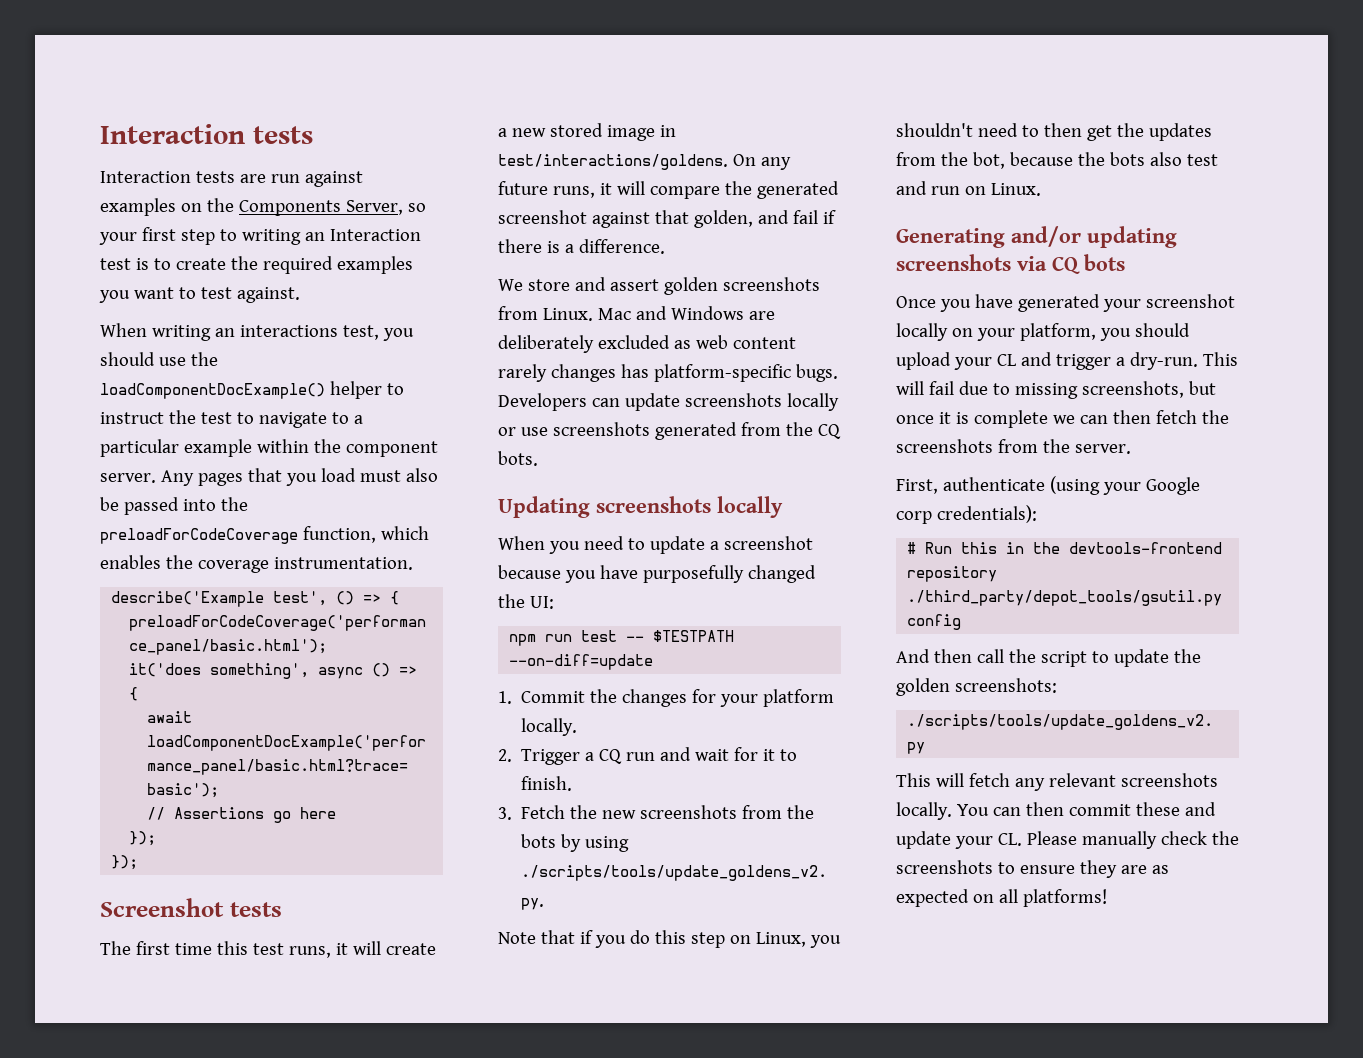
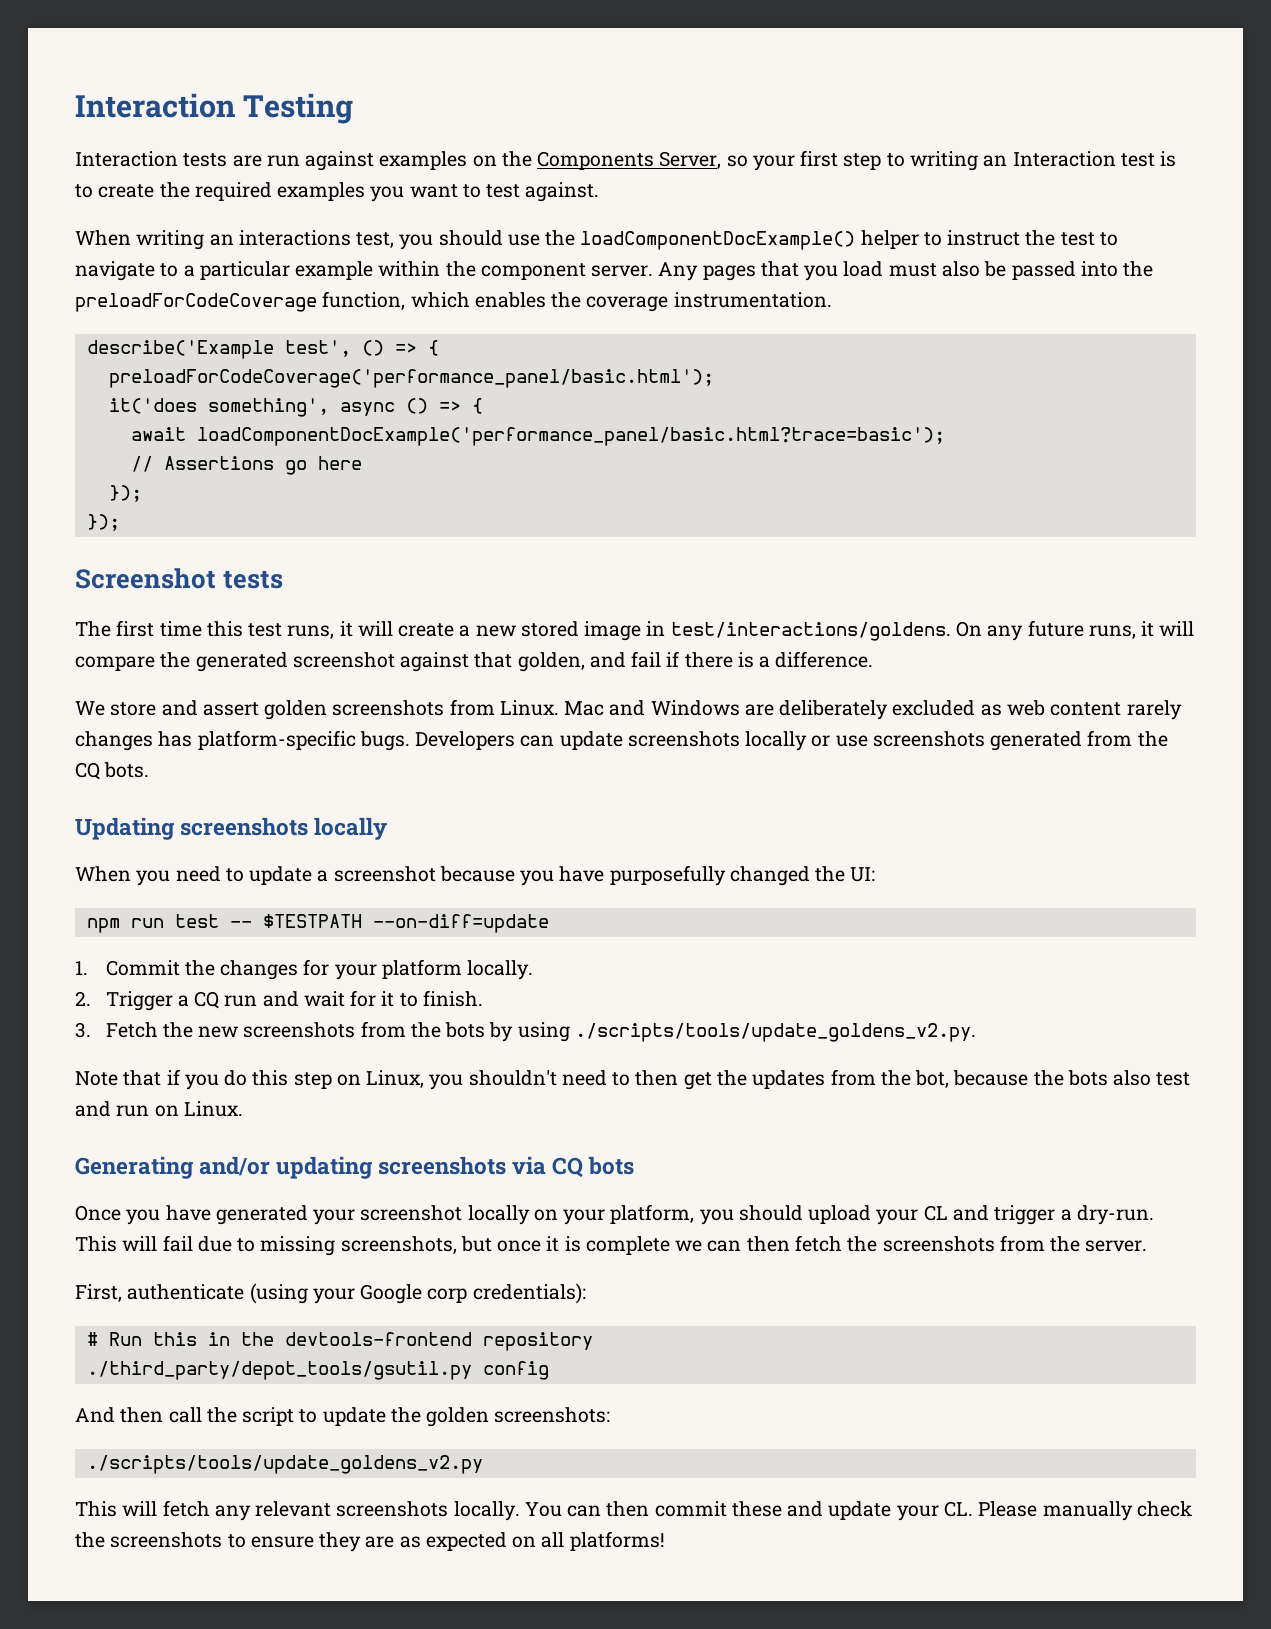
[100,124,313,144] Interaction tests -> [75,93,354,124] Interaction Testing

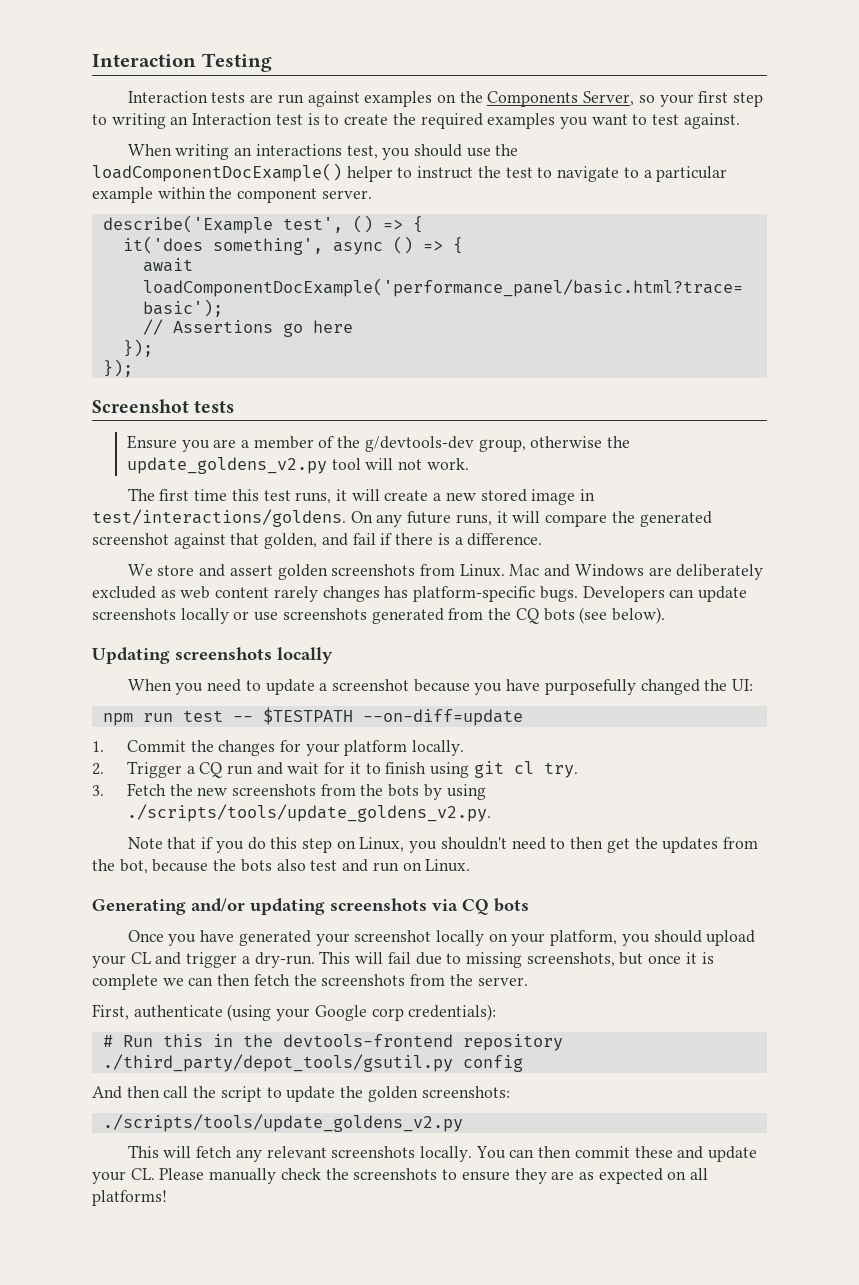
[658,261,1154,281] [75,291,832,312] Any pages that you load must also be passed into the preloadForCodeCoverage function, which enables the coverage instrumentation. -> (372, 194) none
[108,369,714,388] // preloadForCodeCoverage('performance_panel/basic.html'); -> (423, 224) none
(284, 579) none -> [126,435,631,452] [126,457,469,474] // Ensure you are a member of the g/devtools-dev group, otherwise the update_goldens_v2.py tool will not work.
[104,762,150,778] bots. -> [543,607,665,624] bots (see below).
[422,990,483,1007] finish. -> [385,761,578,778] finish using git cl try.

